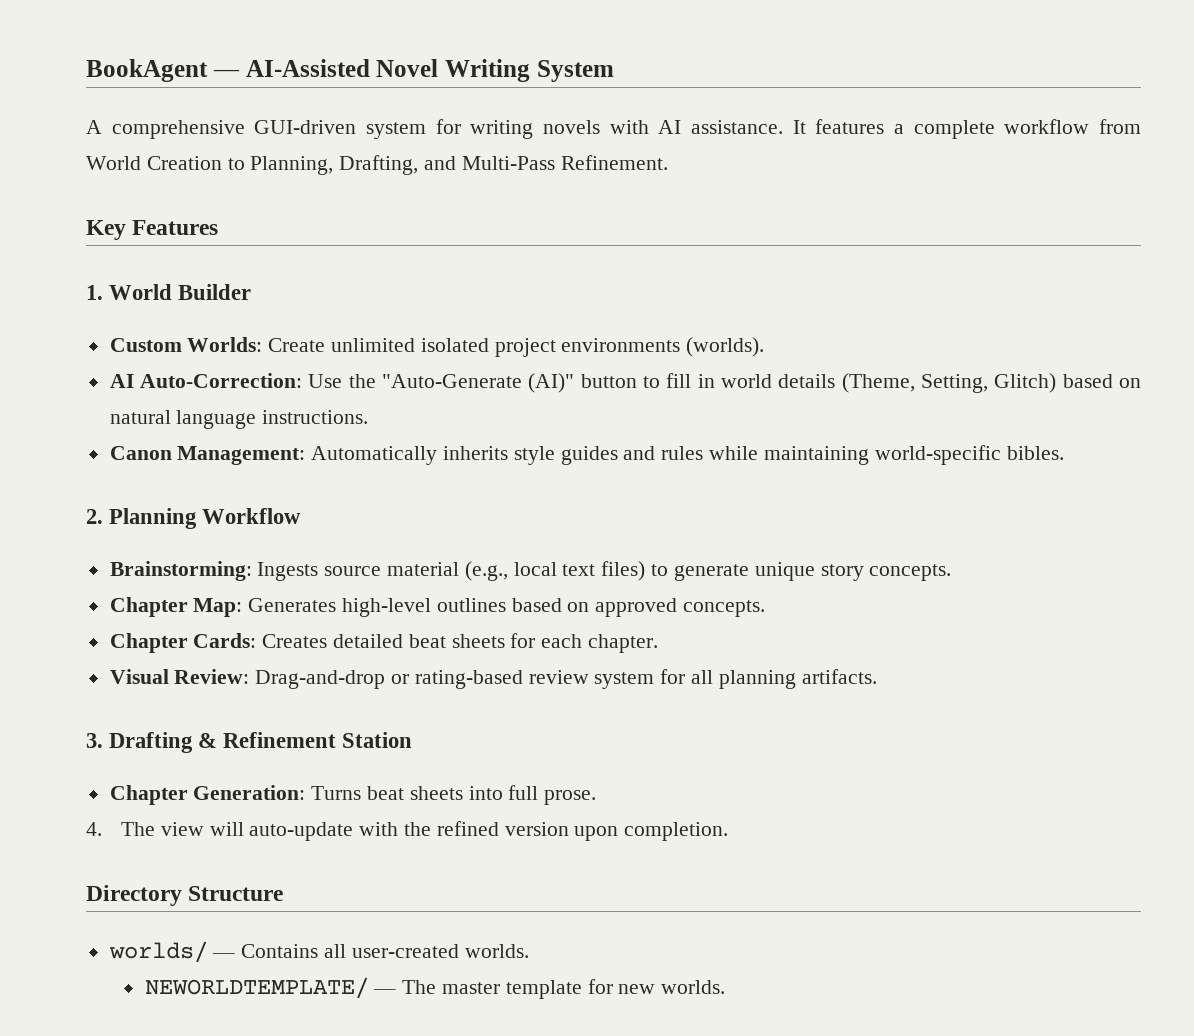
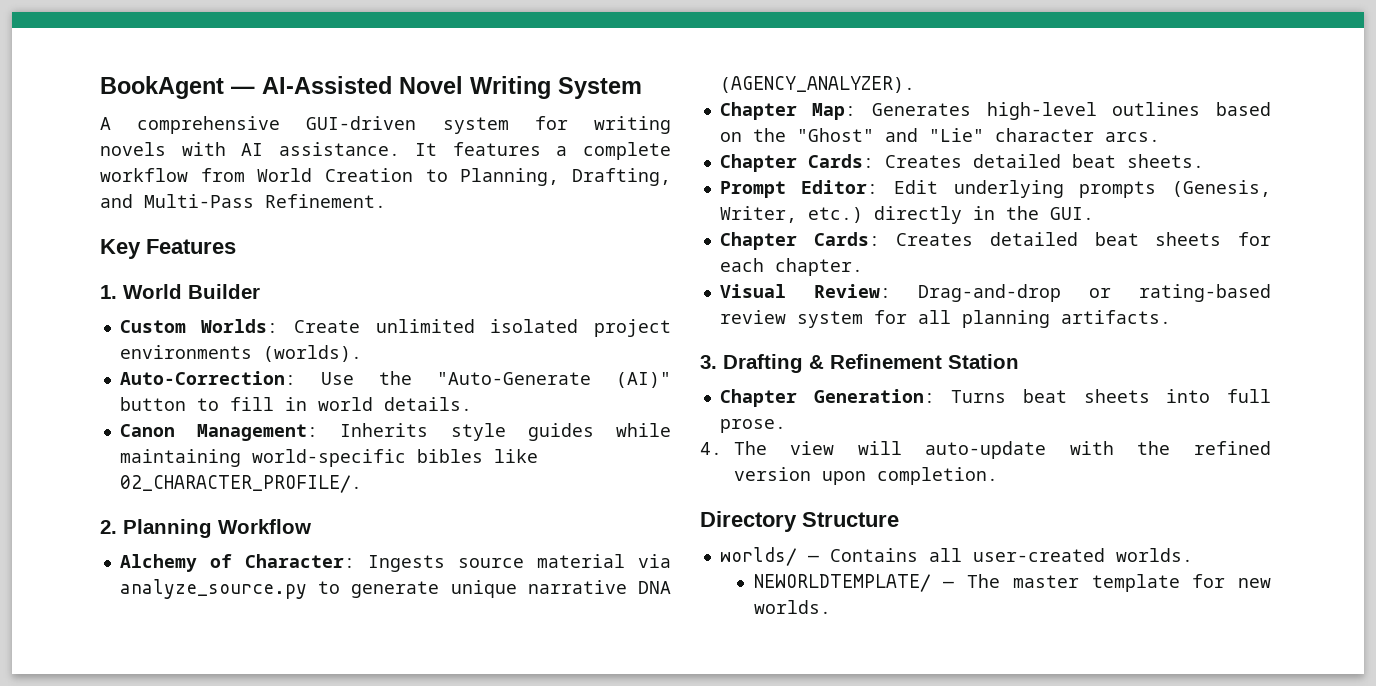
[109,374,134,388] AI -> (362, 353) none
[778,373,1142,393] [109,410,369,429] [109,445,1064,465] [86,508,302,529] [109,561,952,581] details (Theme, Setting, Glitch) based on natural language instructions. // Canon Management: Automatically inherits style guides and rules while maintaining world-specific bibles. // 2. Planning Workflow // Brainstorming: Ingests source material (e.g., local text files) to generate unique story concepts. -> [383,397,472,411] [119,423,671,441] [119,449,538,467] [119,475,362,493] [100,519,311,538] [119,554,671,572] [119,579,671,599] [719,76,915,93] details. // Canon Management: Inherits style guides while maintaining world-specific bibles like 02_CHARACTER_PROFILE/. // 2. Planning Workflow // Alchemy of Character: Ingests source material via analyze_source.py to generate unique narrative DNA (AGENCY_ANALYZER).
[595,598,766,617] approved concepts. -> [752,128,1160,142] [719,154,1204,172] [719,180,1271,198] [719,206,1094,224] the "Ghost" and "Lie" character arcs. // Chapter Cards: Creates detailed beat sheets. // Prompt Editor: Edit underlying prompts (Genesis, Writer, etc.) directly in the GUI.

